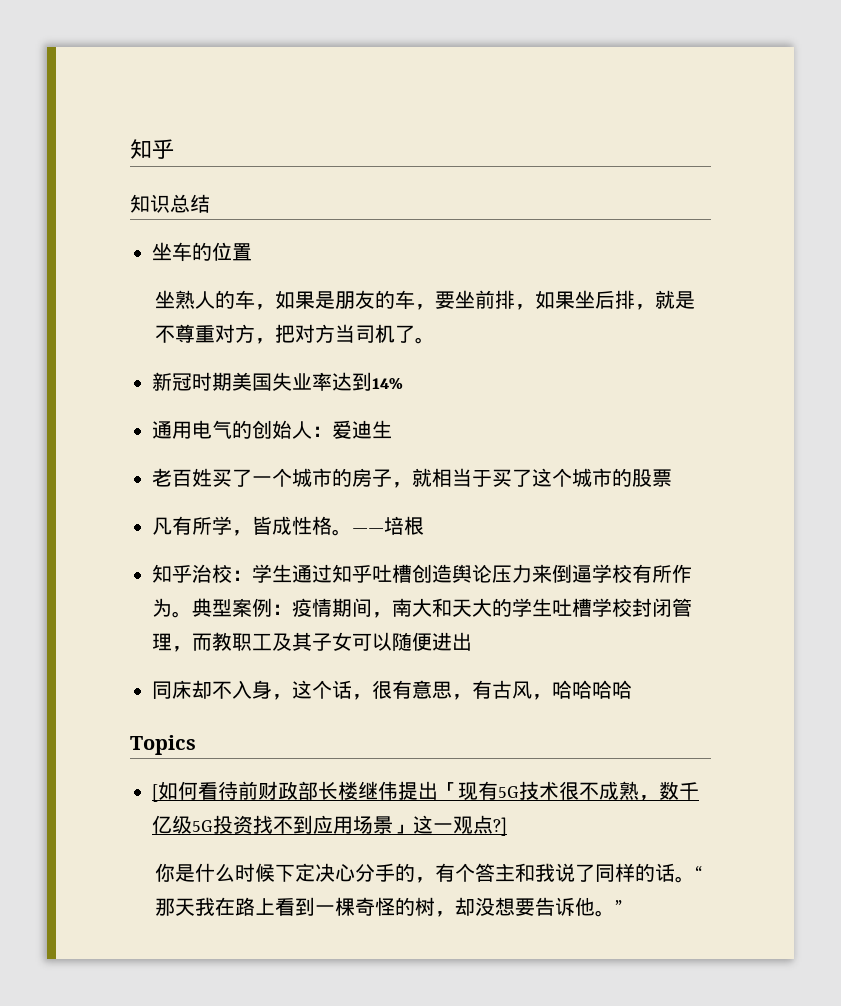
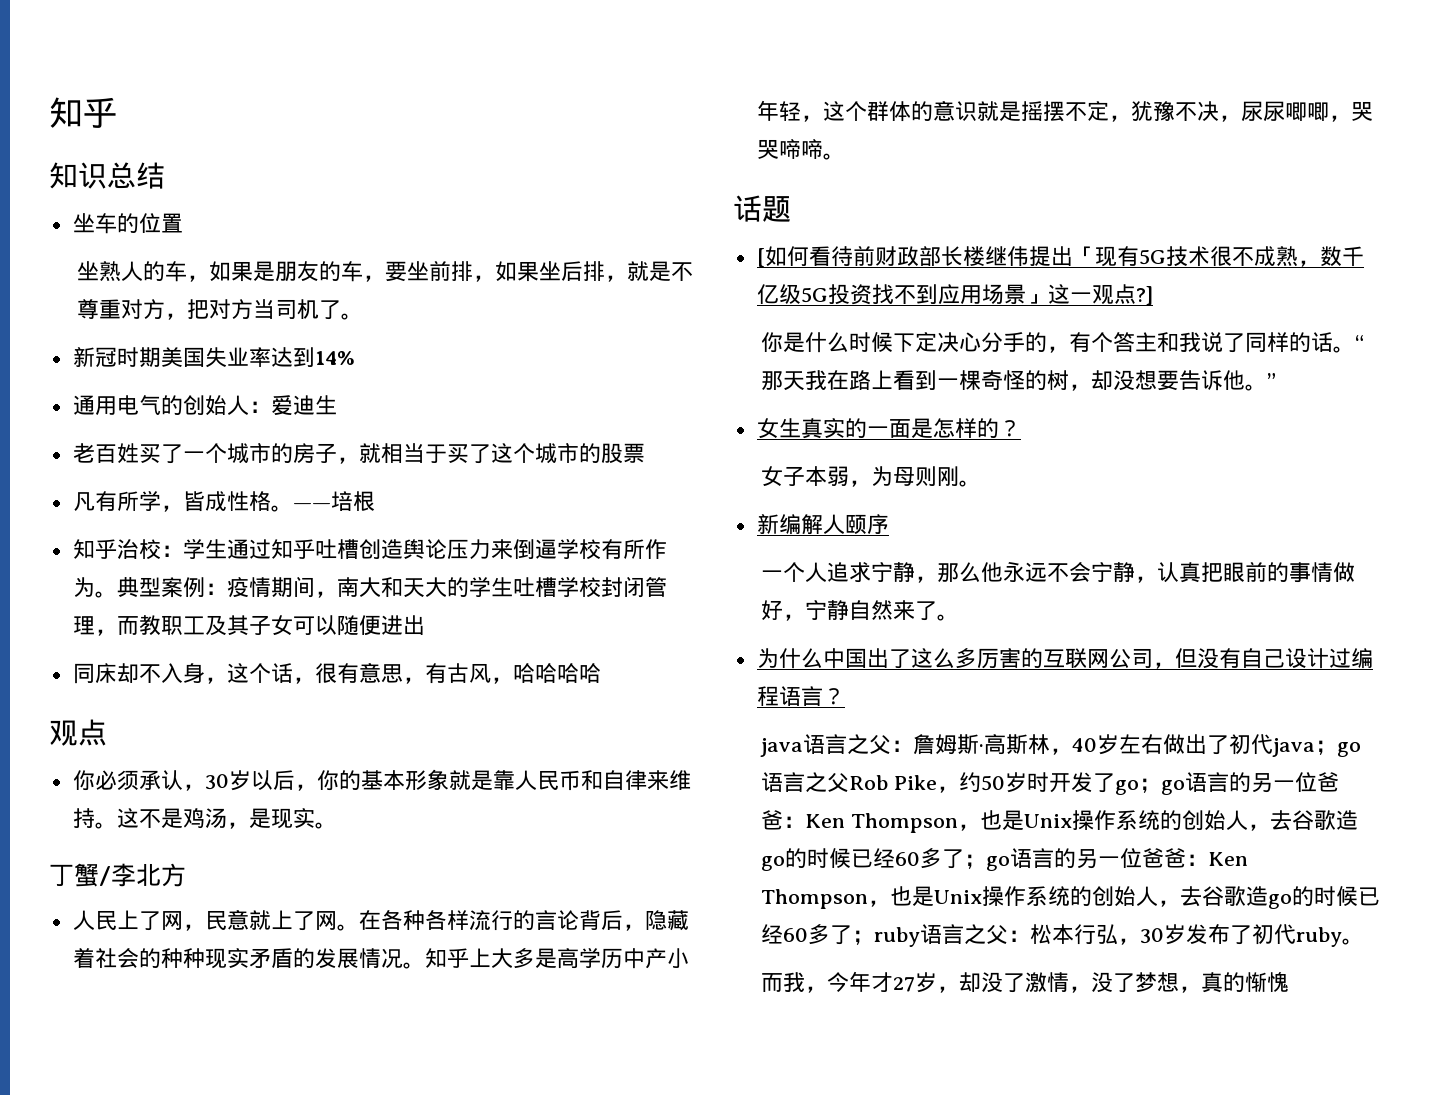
[130,735,196,755] Topics -> [49,719,107,746] [72,769,691,791] [72,808,337,829] [49,863,186,887] [72,909,689,931] [72,948,689,969] [756,100,1373,122] [756,139,845,160] [733,195,791,222] 观点 // 你必须承认，30岁以后，你的基本形象就是靠人民币和自律来维持。这不是鸡汤，是现实。 // 丁蟹/李北方 // 人民上了网，民意就上了网。在各种各样流行的言论背后，隐藏着社会的种种现实矛盾的发展情况。知乎上大多是高学历中产小年轻，这个群体的意识就是摇摆不定，犹豫不决，尿尿唧唧，哭哭啼啼。 // 话题
(622, 907) none -> [756,418,1021,439] [761,466,982,487] [756,514,889,535] [761,561,1356,583] [761,600,960,621] [756,648,1373,669] [756,686,845,706] [760,734,1362,757] [761,772,1340,795] [761,810,1359,833] [761,848,1249,871] [761,886,1381,909] [761,924,1365,947] [761,971,1290,993] // 女生真实的一面是怎样的？ // 女子本弱，为母则刚。 // 新编解人颐序 // 一个人追求宁静，那么他永远不会宁静，认真把眼前的事情做好，宁静自然来了。 // 为什么中国出了这么多厉害的互联网公司，但没有自己设计过编程语言？ // java语言之父：詹姆斯·高斯林，40岁左右做出了初代java；go语言之父Rob Pike，约50岁时开发了go；go语言的另一位爸爸：Ken Thompson，也是Unix操作系统的创始人，去谷歌造go的时候已经60多了；go语言的另一位爸爸：Ken Thompson，也是Unix操作系统的创始人，去谷歌造go的时候已经60多了；ruby语言之父：松本行弘，30岁发布了初代ruby。 // 而我，今年才27岁，却没了激情，没了梦想，真的惭愧

